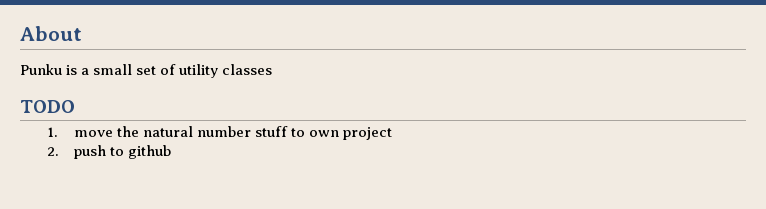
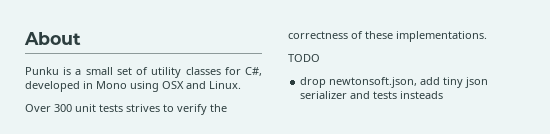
[20,100,75,113] [46,126,393,140] [46,145,172,159] // TODO // 1. move the natural number stuff to own project // 2. push to github -> [224,67,262,76] [25,81,241,92] [25,104,227,115] [288,31,487,42] [288,54,320,62] [300,77,489,88] [300,91,444,99] for C#, developed in Mono using OSX and Linux. // Over 300 unit tests strives to verify the correctness of these implementations. // TODO // drop newtonsoft.json, add tiny json serializer and tests insteads

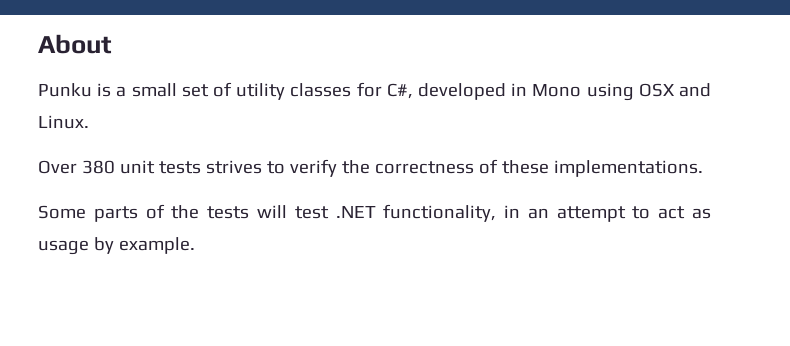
[54,104,72,112] 300 -> [81,160,115,174] 380
[288,54,320,62] [300,77,489,88] [300,91,444,99] TODO // drop newtonsoft.json, add tiny json serializer and tests insteads -> [38,204,712,222] [38,237,195,255] Some parts of the tests will test .NET functionality, in an attempt to act as usage by example.

